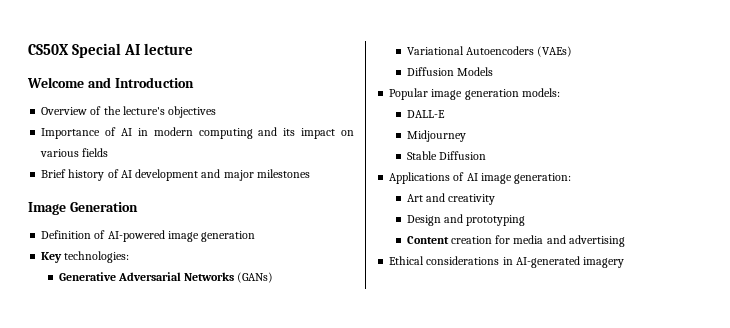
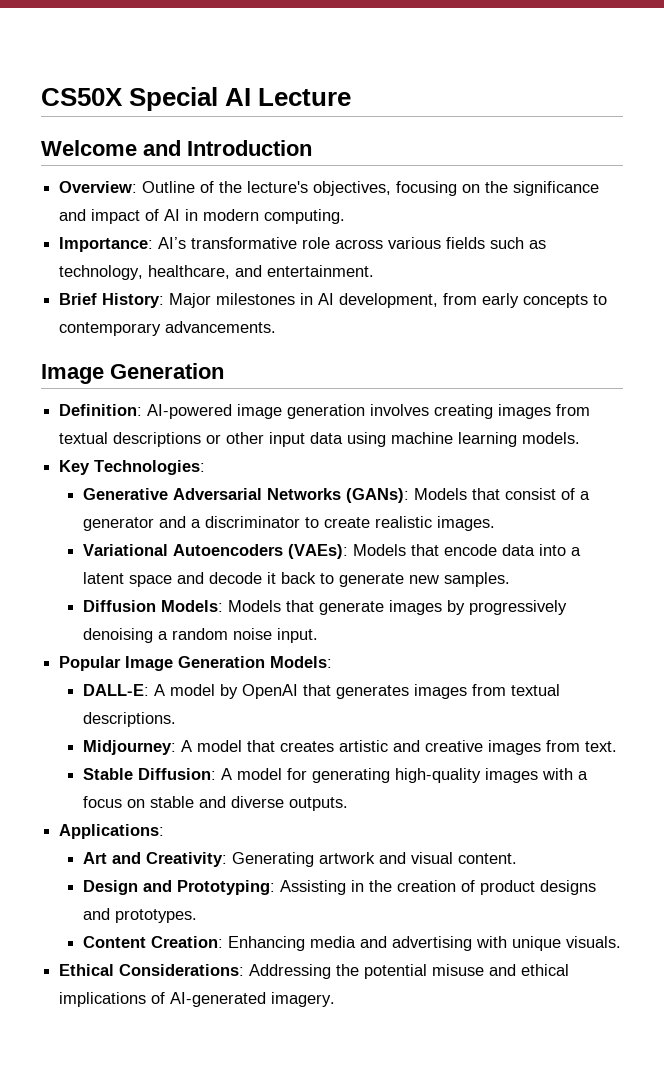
[144,43,194,55] lecture -> [258,88,352,106] Lecture
[41,107,88,115] Overview -> [59,181,196,193] Overview: Outline
[168,106,217,118] [41,127,354,139] [40,148,109,157] [41,169,310,181] objectives // Importance of AI in modern computing and its impact on various fields // Brief history of AI development and major milestones -> [313,181,600,196] [59,209,346,224] [59,237,547,252] [59,265,375,280] [59,293,608,308] [59,321,277,336] objectives, focusing on the significance and impact of AI in modern computing. // Importance: AI’s transformative role across various fields such as technology, healthcare, and entertainment. // Brief History: Major milestones in AI development, from early concepts to contemporary advancements.
[41,230,106,239] Definition of -> [59,404,143,416] Definition:
(256, 236) none -> [370,404,591,419] [59,432,581,447] involves creating images from textual descriptions or other input data using machine learning models.
[64,251,130,263] technologies: -> [94,460,206,475] Technologies:
[237,272,274,283] [406,46,573,57] [406,67,493,76] [389,88,560,100] [406,110,445,118] [406,130,466,142] [406,151,486,160] [389,172,572,184] [406,193,496,205] [406,214,526,226] (GANs) // Variational Autoencoders (VAEs) // Diffusion Models // Popular image generation models: // DALL-E // Midjourney // Stable Diffusion // Applications of AI image generation: // Art and creativity // Design and prototyping -> [345,488,590,503] [82,516,495,531] [82,544,581,559] [82,572,510,587] [82,600,567,615] [82,628,318,643] [59,656,333,671] [82,684,560,699] [82,712,176,727] [82,740,617,755] [82,768,588,783] [82,796,348,811] [59,824,165,839] [82,852,517,867] [82,880,596,895] [82,908,197,923] (GANs): Models that consist of a generator and a discriminator to create realistic images. // Variational Autoencoders (VAEs): Models that encode data into a latent space and decode it back to generate new samples. // Diffusion Models: Models that generate images by progressively denoising a random noise input. // Popular Image Generation Models: // DALL-E: A model by OpenAI that generates images from textual descriptions. // Midjourney: A model that creates artistic and creative images from text. // Stable Diffusion: A model for generating high-quality images with a focus on stable and diverse outputs. // Applications: // Art and Creativity: Generating artwork and visual content. // Design and Prototyping: Assisting in the creation of product designs and prototypes.
[450,235,511,244] creation for -> [150,936,305,951] Creation: Enhancing
[389,256,625,268] // Ethical considerations in AI-generated imagery -> [475,936,621,951] [59,964,570,979] [59,992,336,1007] with unique visuals. // Ethical Considerations: Addressing the potential misuse and ethical implications of AI-generated imagery.

